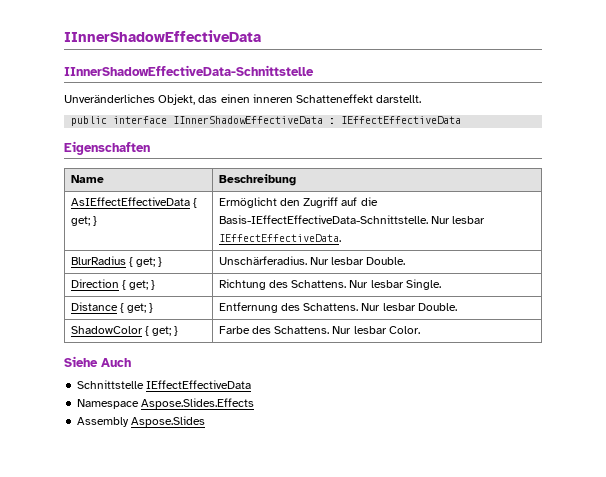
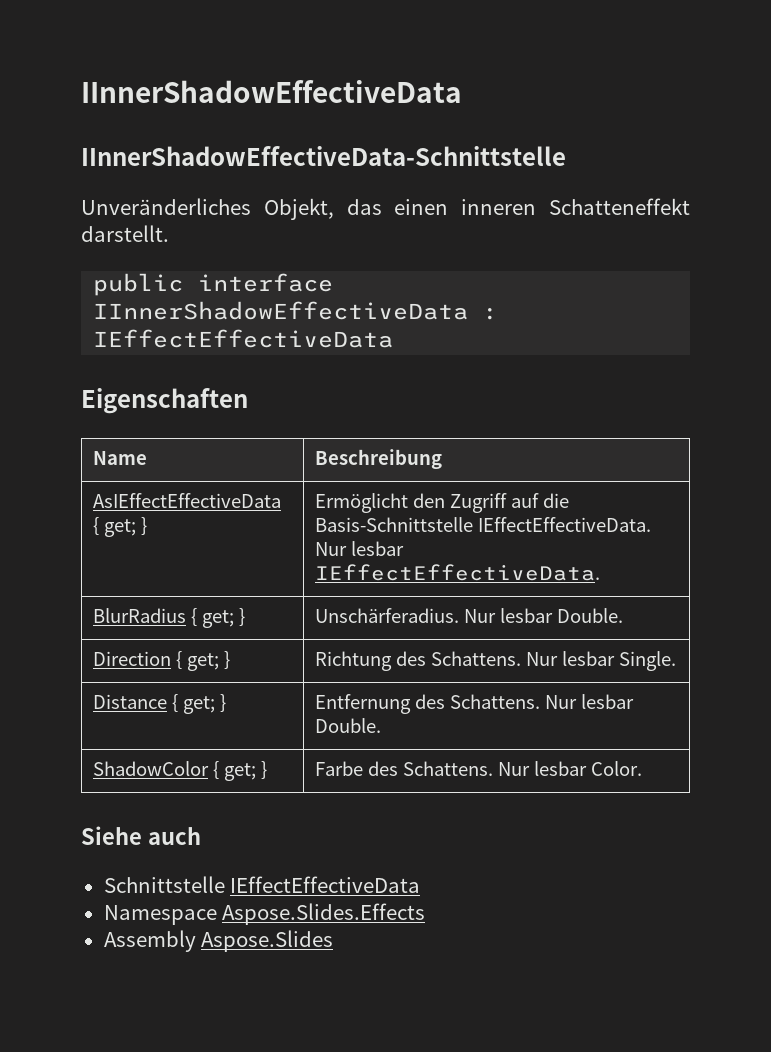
[218,215,428,224] Basis-IEffectEffectiveData-Schnittstelle. -> [315,517,652,532] Basis-Schnittstelle IEffectEffectiveData.
[101,358,131,367] Auch -> [147,827,201,845] auch

